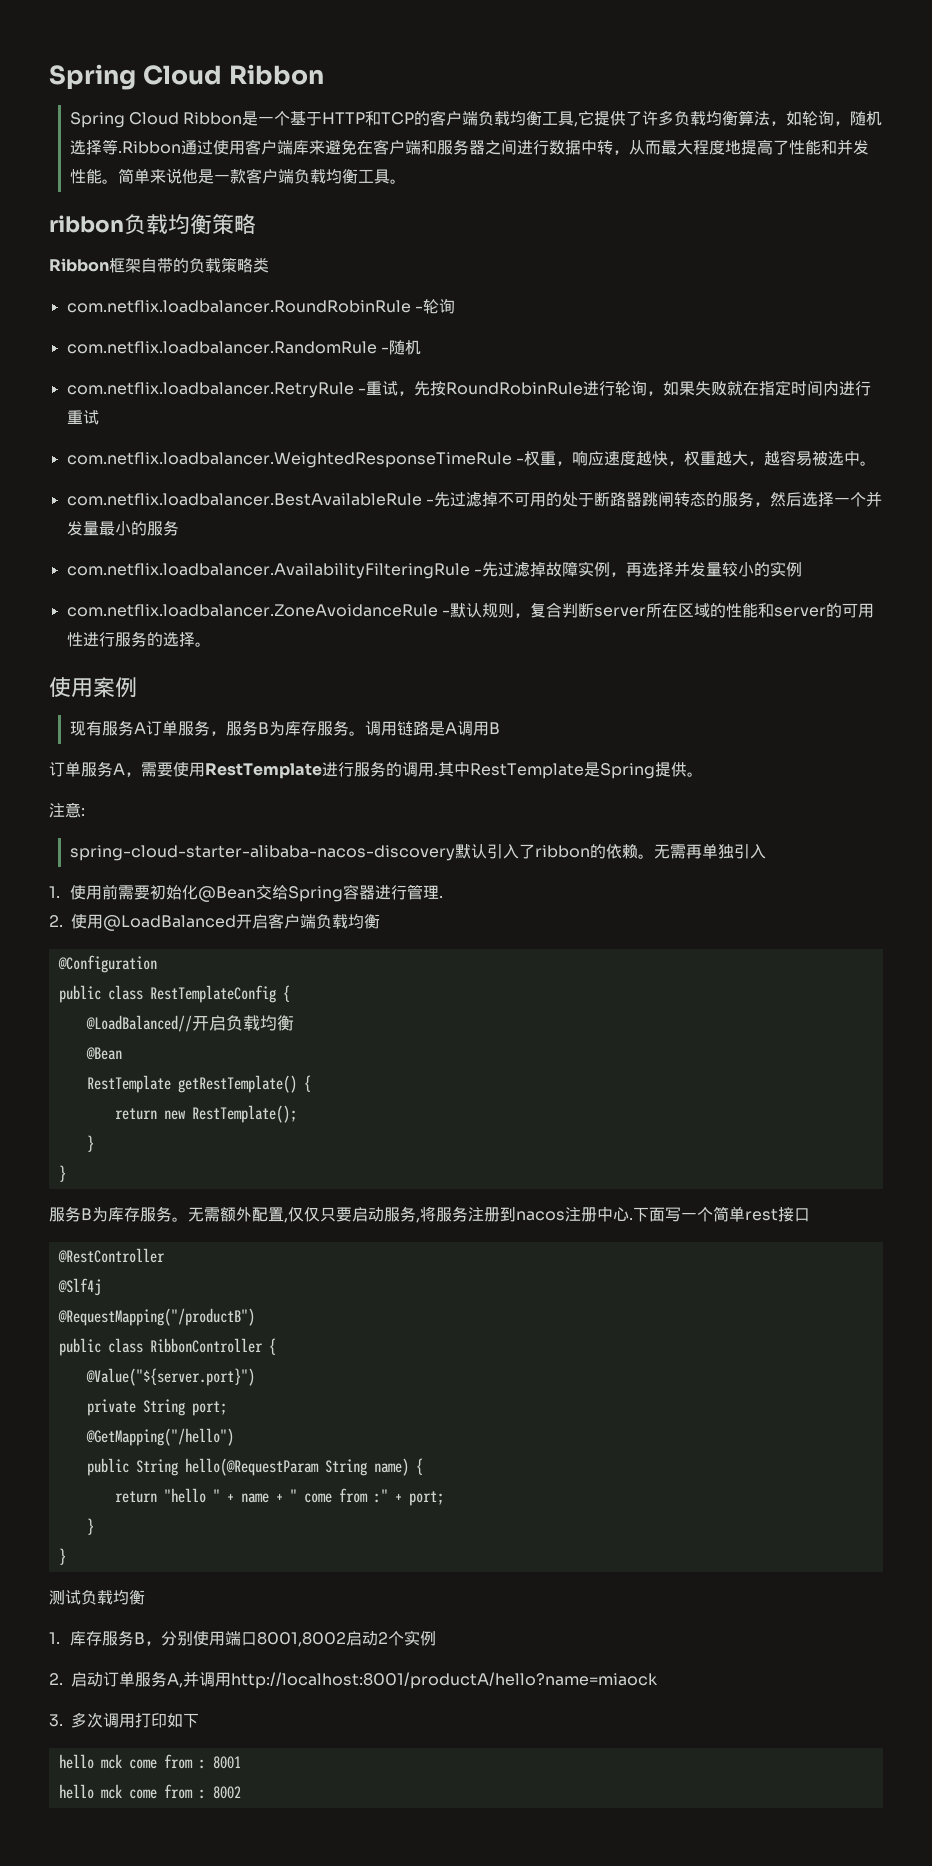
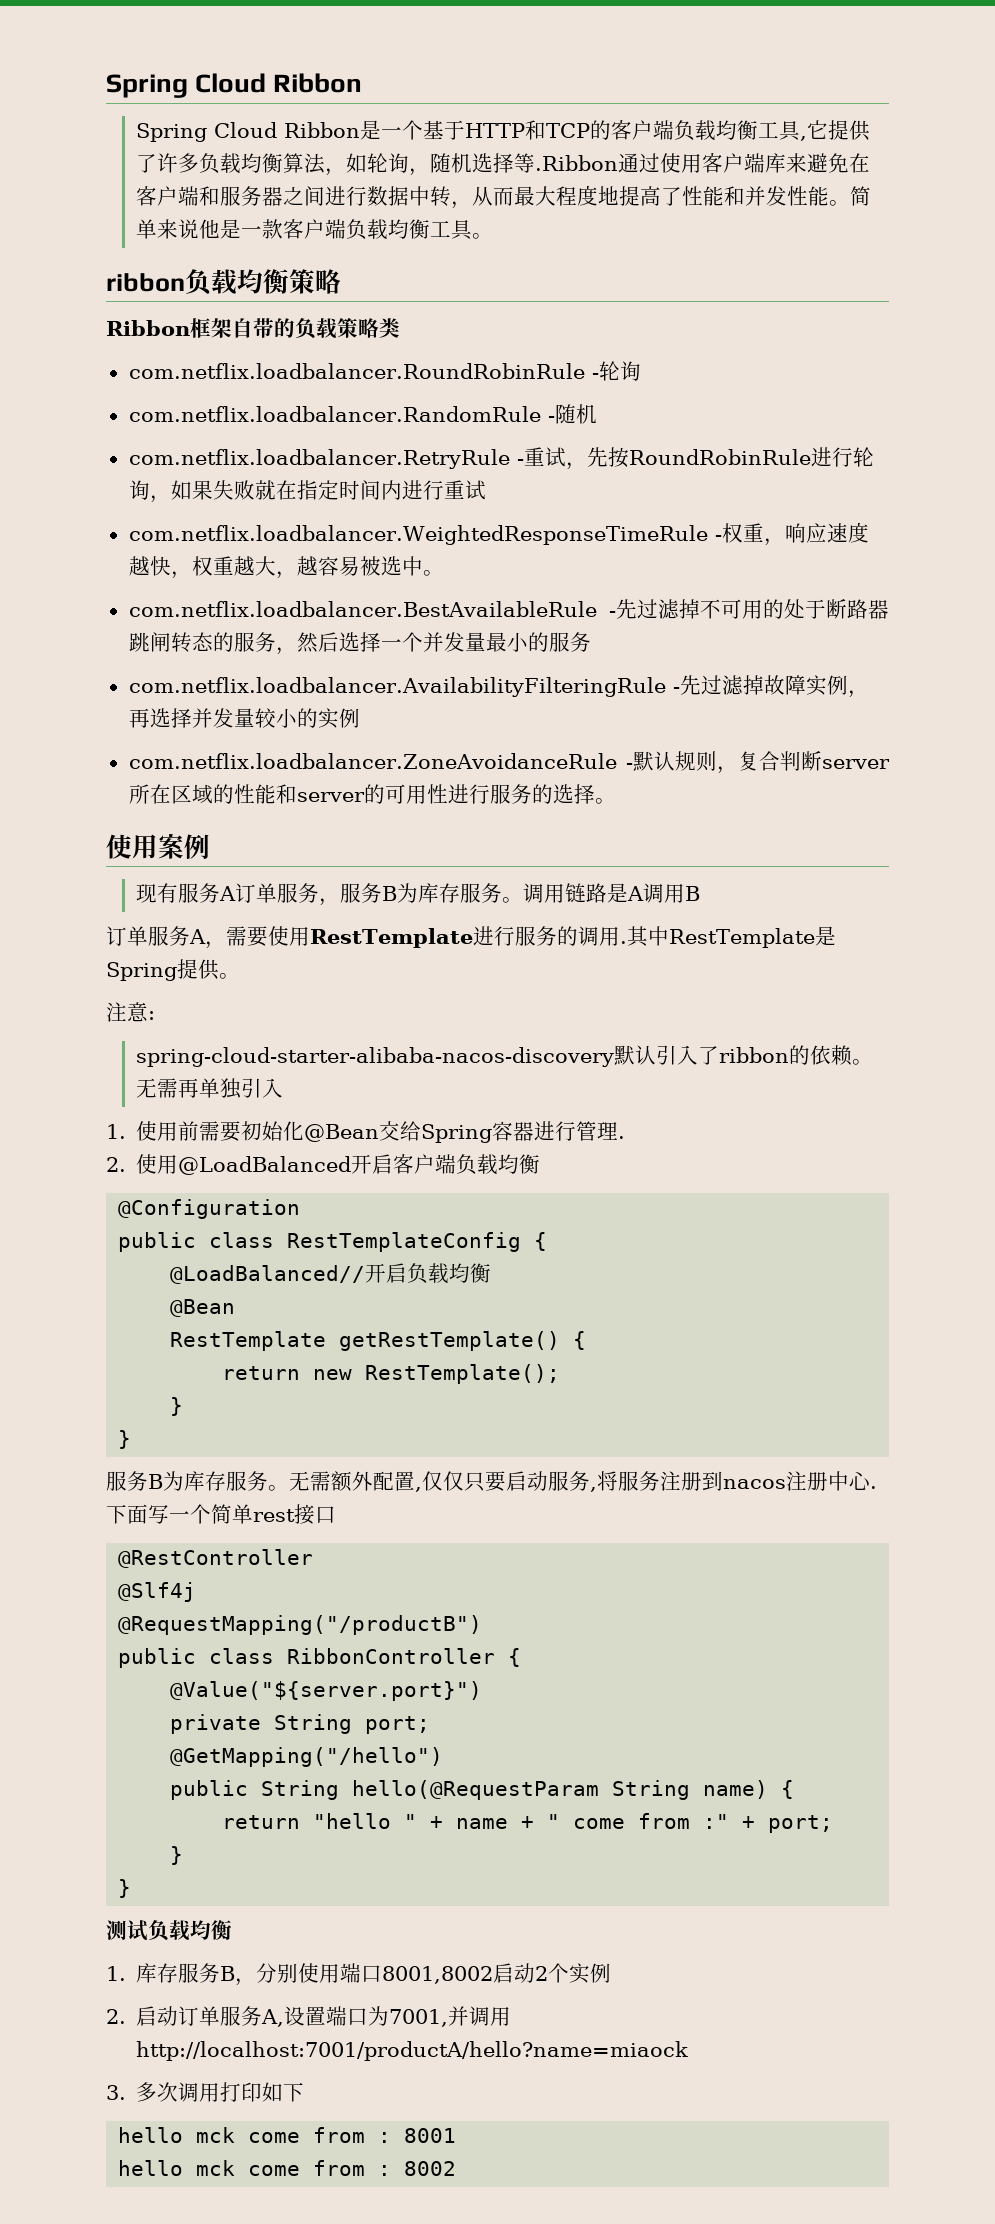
[183,1671,658,1689] 并调用http://localhost:8001/productA/hello?name=miaock -> [284,2006,512,2027] [136,2041,689,2061] 设置端口为7001,并调用http://localhost:7001/productA/hello?name=miaock

